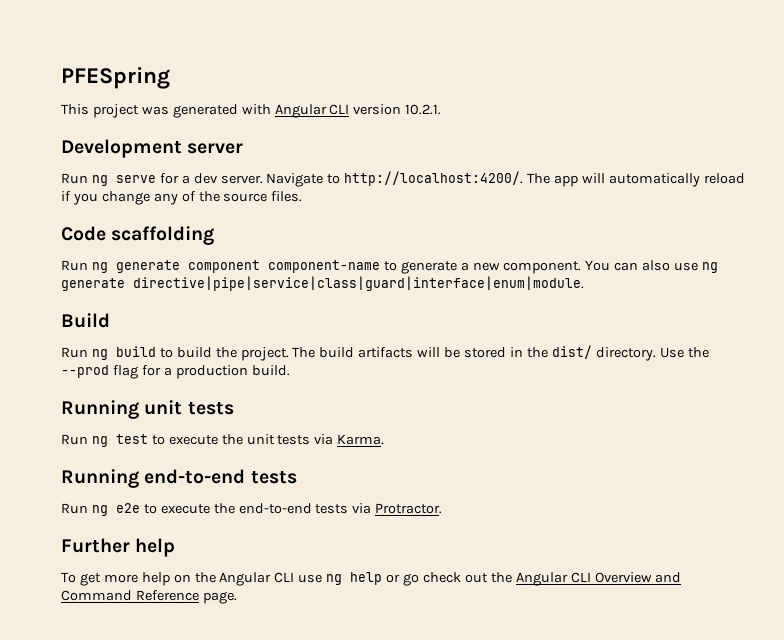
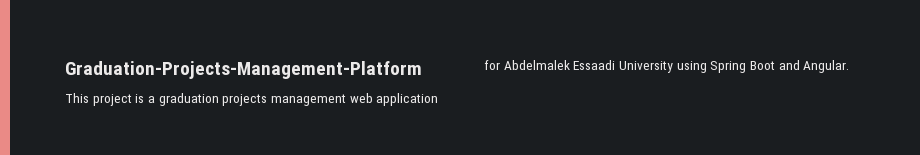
[61,67,170,89] PFESpring -> [65,61,422,79] Graduation-Projects-Management-Platform
[141,104,442,118] [61,139,244,158] [61,171,745,187] [61,191,303,205] [61,226,215,245] [61,260,719,274] [61,276,584,291] [61,313,110,328] [61,345,709,361] [61,365,290,379] [61,400,234,419] [61,434,385,447] [61,469,297,488] [61,503,443,516] [61,538,176,557] [61,572,682,586] [61,590,237,604] was generated with Angular CLI version 10.2.1. // Development server // Run ng serve for a dev server. Navigate to http://localhost:4200/. The app will automatically reload if you change any of the source files. // Code scaffolding // Run ng generate component component-name to generate a new component. You can also use ng generate directive|pipe|service|class|guard|interface|enum|module. // Build // Run ng build to build the project. The build artifacts will be stored in the dist/ directory. Use the --prod flag for a production build. // Running unit tests // Run ng test to execute the unit tests via Karma. // Running end-to-end tests // Run ng e2e to execute the end-to-end tests via Protractor. // Further help // To get more help on the Angular CLI use ng help or go check out the Angular CLI Overview and Command Reference page. -> [135,93,439,106] [484,60,850,73] is a graduation projects management web application for Abdelmalek Essaadi University using Spring Boot and Angular.

